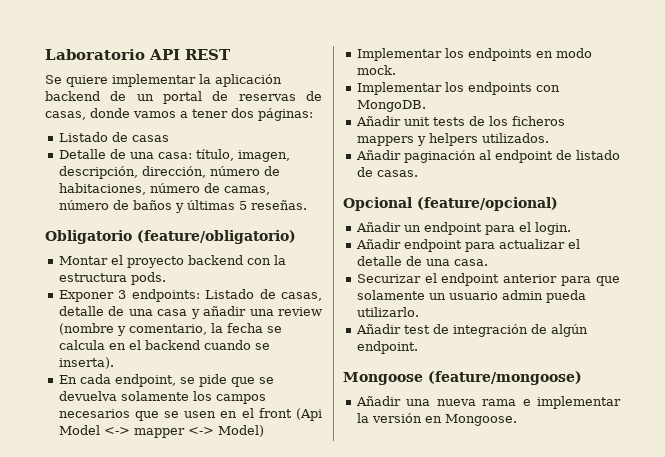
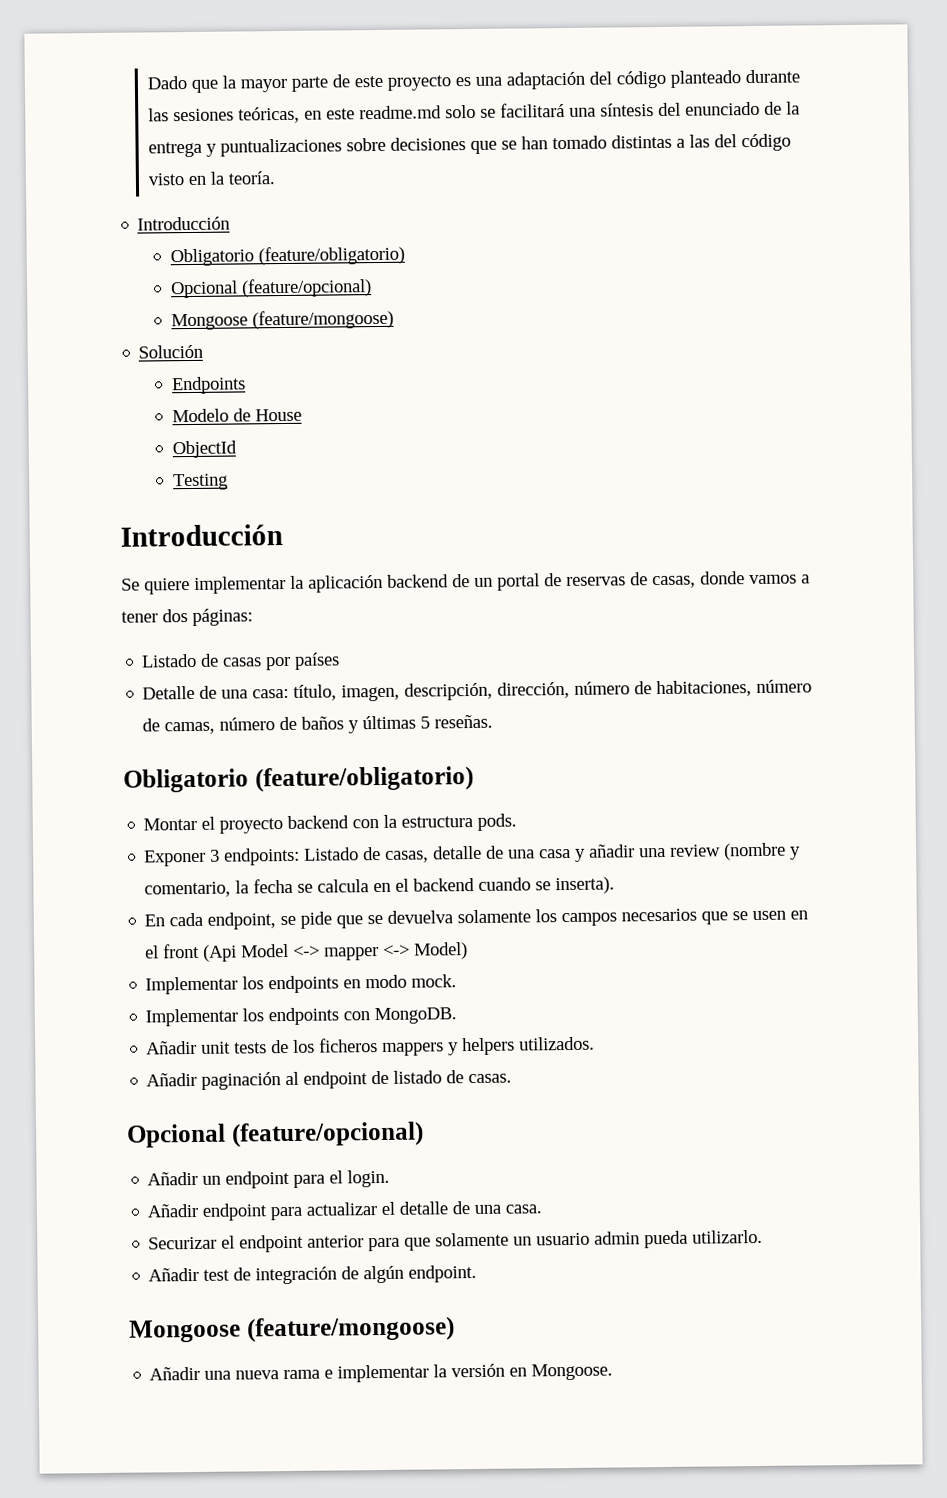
[45,49,231,60] Laboratorio API REST -> [147,69,801,93] [148,101,801,124] [148,133,792,158] [148,171,276,186] [137,216,231,231] [169,245,405,267] [170,278,372,299] [170,309,394,331] [138,344,204,359] [171,376,246,395] [171,408,302,423] [171,440,237,459] [172,473,228,491] [120,524,283,547] Dado que la mayor parte de este proyecto es una adaptación del código planteado durante las sesiones teóricas, en este readme.md solo se facilitará una síntesis del enunciado de la entrega y puntualizaciones sobre decisiones que se han tomado distintas a las del código visto en la teoría. // Introducción // Obligatorio (feature/obligatorio) // Opcional (feature/opcional) // Mongoose (feature/mongoose) // Solución // Endpoints // Modelo de House // ObjectId // Testing // Introducción
(169, 138) none -> [266,652,341,671] por países

